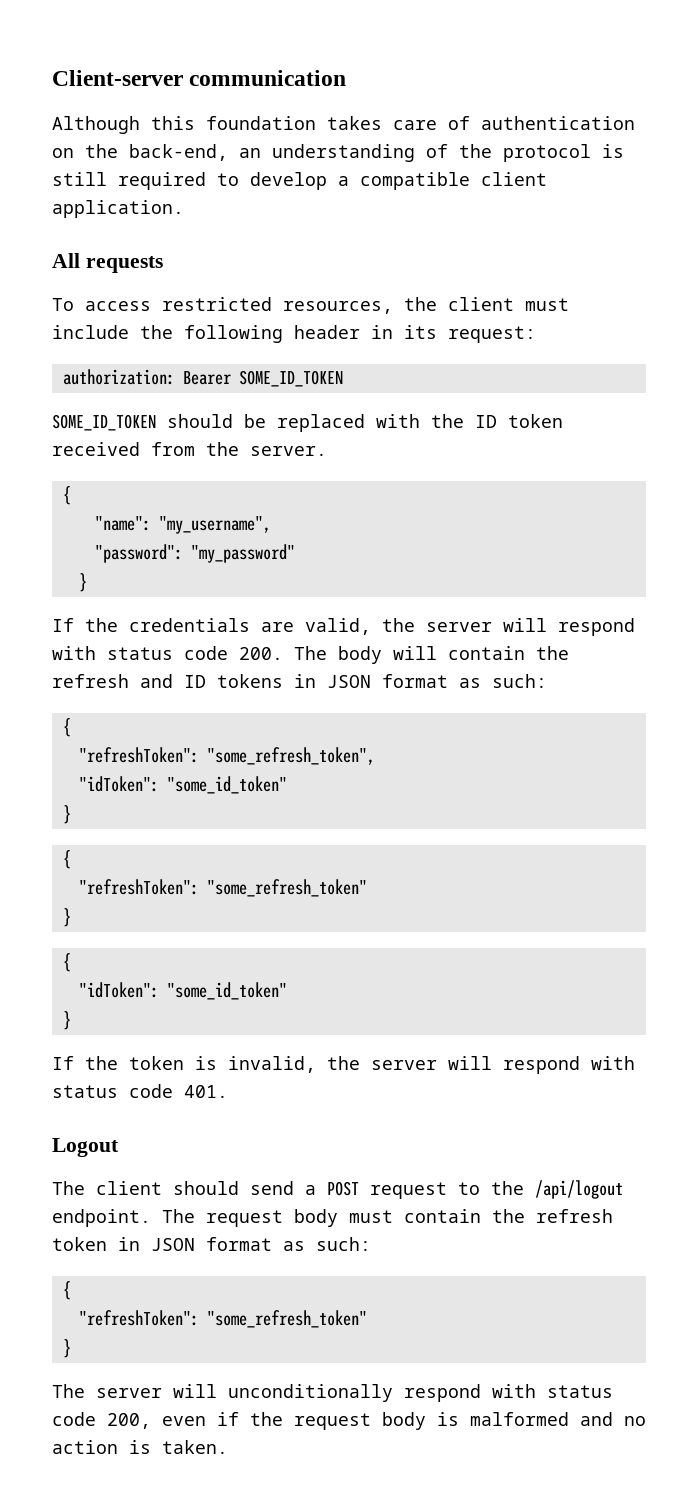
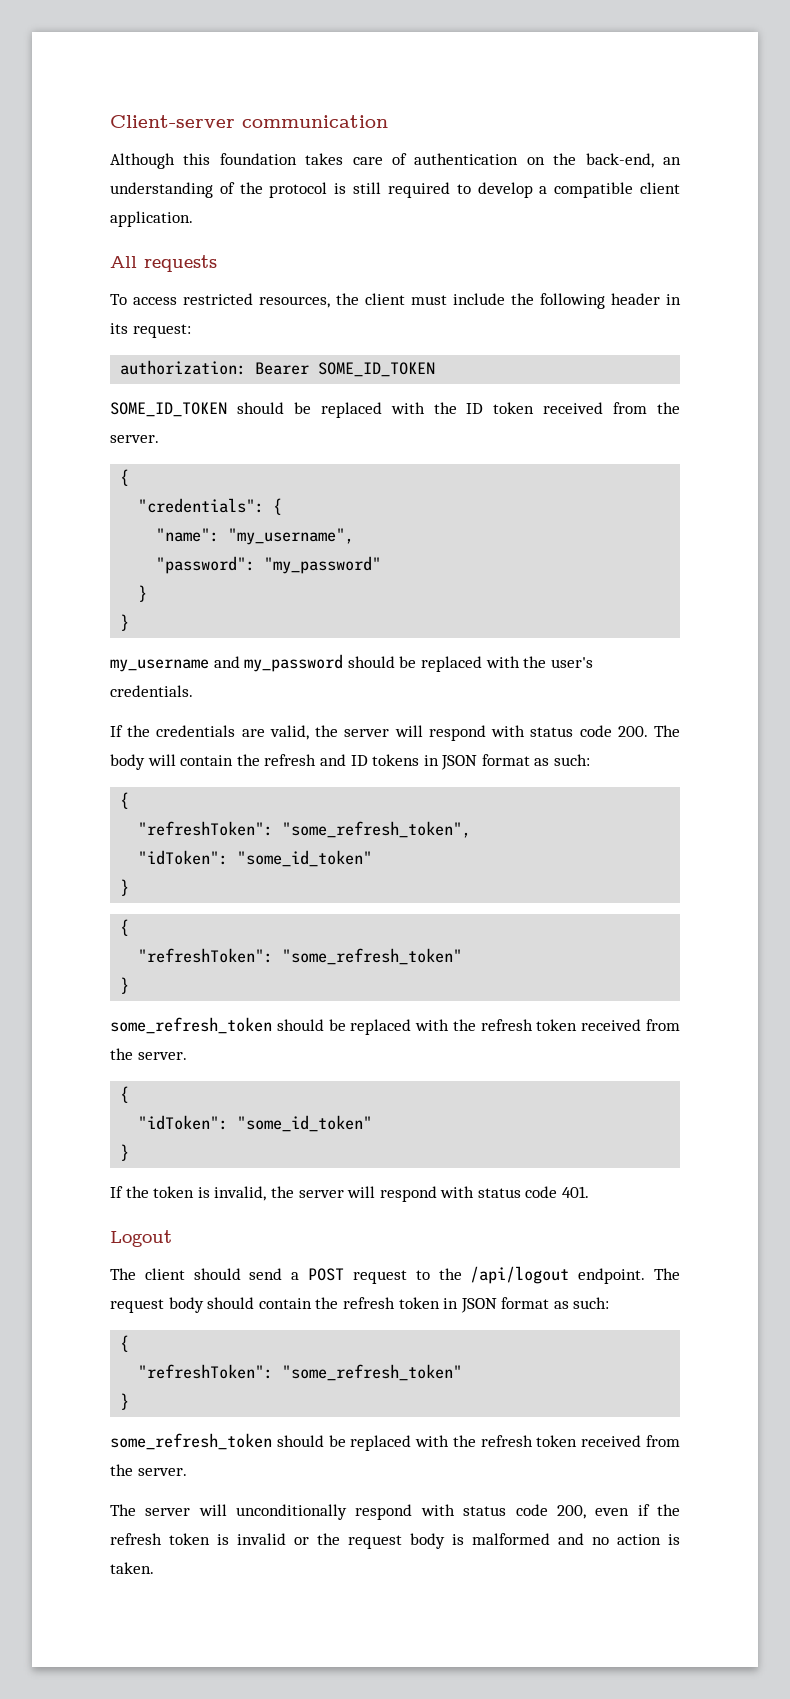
(71, 495) none -> [138,498,283,515] // "credentials": {
(87, 582) none -> [120,614,130,631] [110,654,593,672] [110,685,193,697] // } // my_username and my_password should be replaced with the user's credentials.
(71, 917) none -> [110,1017,680,1035] [110,1048,187,1060] // some_refresh_token should be replaced with the refresh token received from the server.
[349,1210,393,1223] must -> [207,1297,255,1309] should
(71, 1348) none -> [110,1433,680,1451] [110,1464,187,1476] // some_refresh_token should be replaced with the refresh token received from the server.
(283, 1419) none -> [110,1533,340,1545] refresh token is invalid or the

